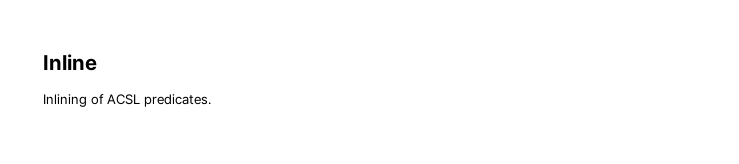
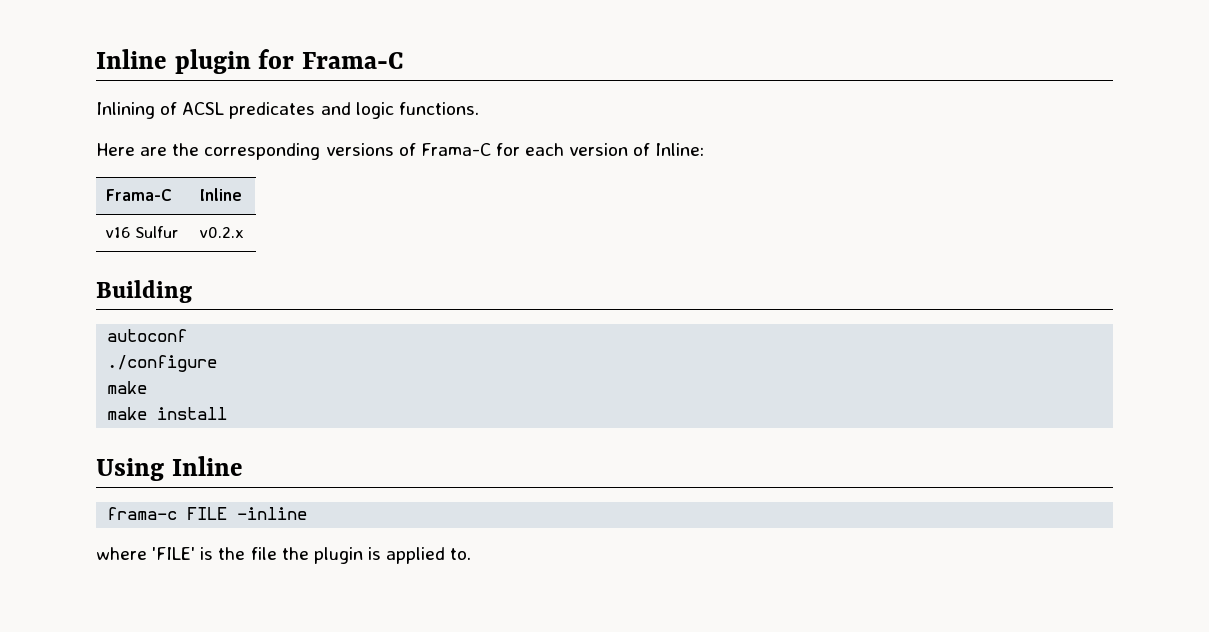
[43,54,97,71] Inline -> [96,49,404,74] Inline plugin for Frama-C
[143,94,211,107] predicates. -> [229,102,479,119] [96,143,705,160] [106,189,173,201] [200,188,243,201] [106,226,179,238] [200,227,245,238] [96,280,192,303] [107,329,188,342] [107,355,218,372] [107,381,148,394] [107,407,228,420] [96,456,243,481] [107,507,308,520] [96,547,472,564] predicates and logic functions. // Here are the corresponding versions of Frama-C for each version of Inline: // Frama-C | Inline // v16 Sulfur | v0.2.x // Building // autoconf // ./configure // make // make install // Using Inline // frama-c FILE -inline // where 'FILE' is the file the plugin is applied to.

